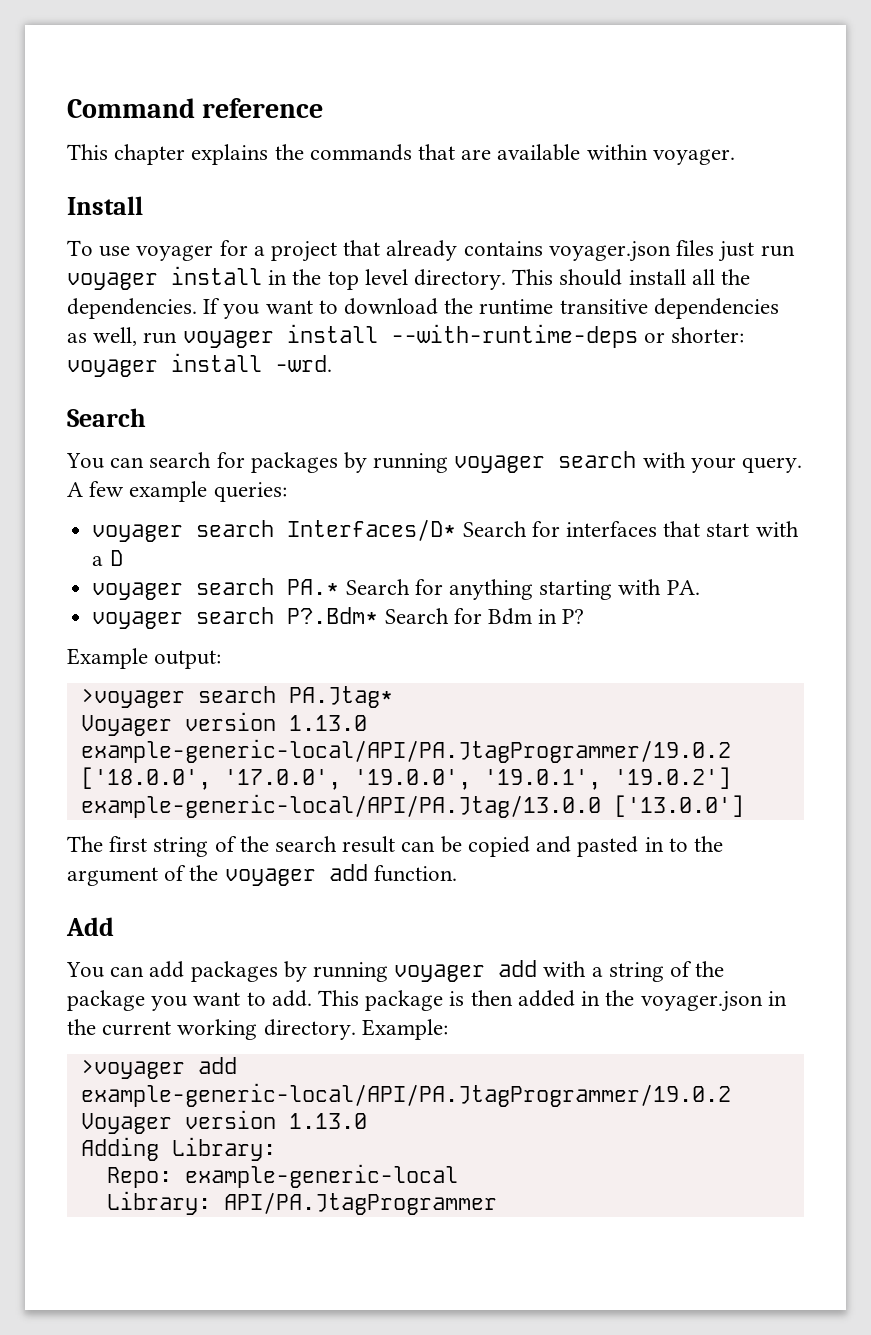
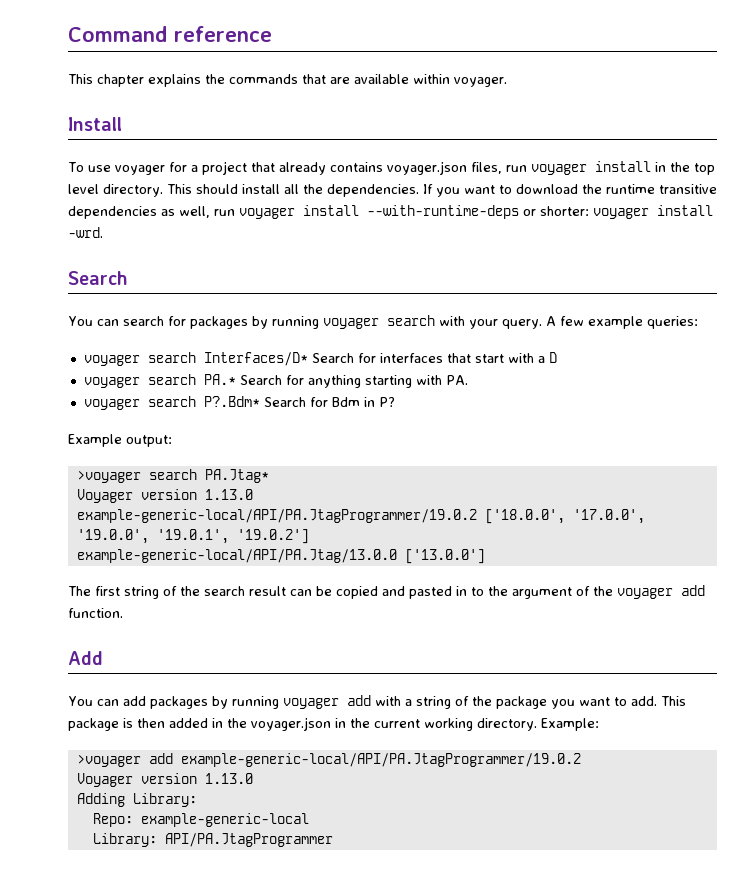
[676,240,755,262] files just -> [470,162,502,174] files,

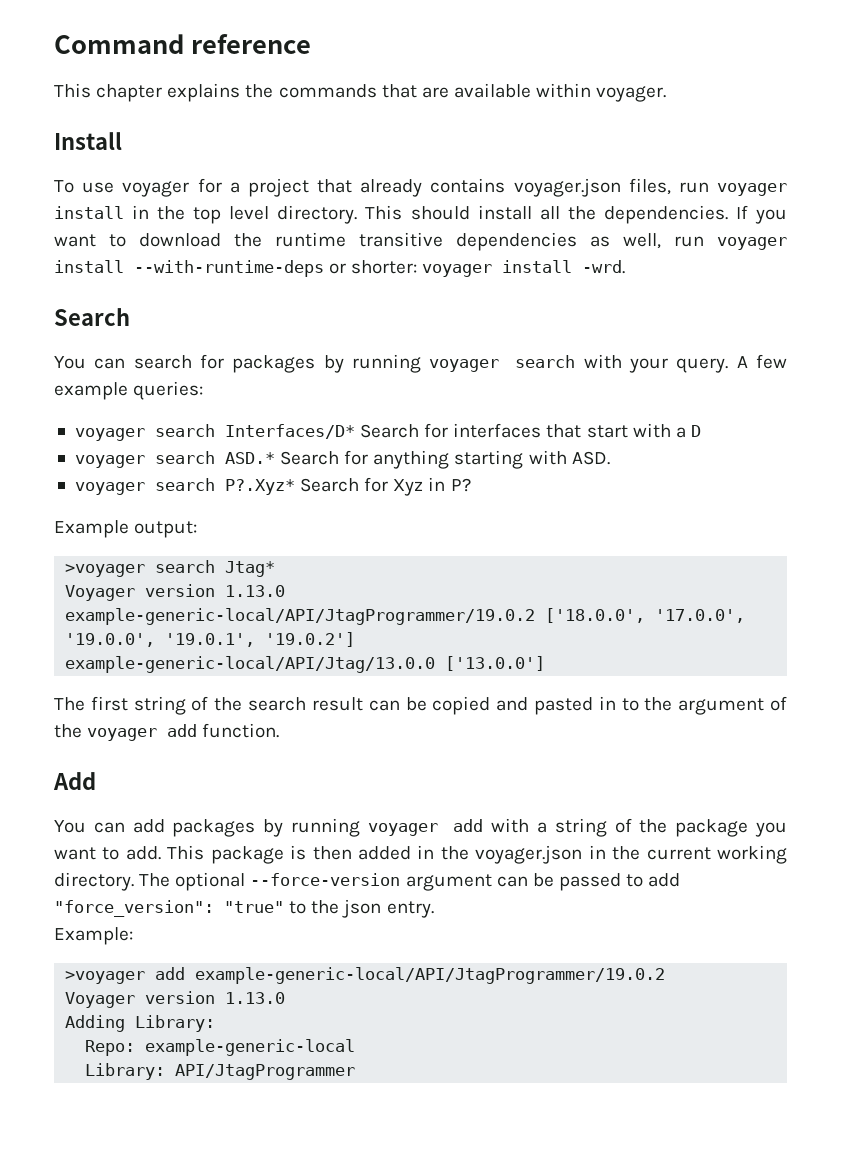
[203,374,236,385] PA.* -> [224,452,275,464] ASD.*
[445,375,468,385] [83,396,360,410] PA. // voyager search P?.Bdm* Search for Bdm -> [571,451,610,465] [74,477,424,496] ASD. // voyager search P?.Xyz* Search for Xyz
[204,469,269,483] [76,489,253,503] [76,509,477,523] PA.Jtag* // Voyager version 1.13.0 // example-generic-local/API/PA.JtagProgrammer/19.0.2 -> [225,561,276,577] [65,584,286,601] [65,608,536,625] Jtag* // Voyager version 1.13.0 // example-generic-local/API/JtagProgrammer/19.0.2
[76,549,397,563] example-generic-local/API/PA.Jtag/13.0.0 -> [65,656,436,673] example-generic-local/API/Jtag/13.0.0
(537, 724) none -> [139,872,681,891] [54,899,434,918] The optional --force-version argument can be passed to add "force_version": "true" to the json entry. //
[180,753,581,767] example-generic-local/API/PA.JtagProgrammer/19.0.2 -> [195,967,666,984] example-generic-local/API/JtagProgrammer/19.0.2
[164,833,333,847] API/PA.JtagProgrammer -> [175,1064,356,1080] API/JtagProgrammer

